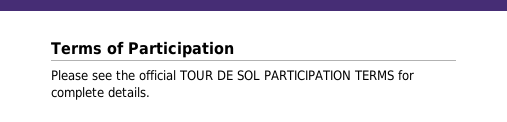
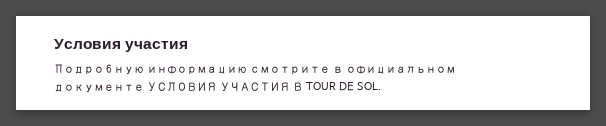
[51,41,234,58] [51,70,414,81] [51,87,150,100] Terms of Participation // Please see the official TOUR DE SOL PARTICIPATION TERMS for complete details. -> [54,39,189,52] [54,64,456,75] [54,82,381,92] Условия участия // Подробную информацию смотрите в официальном документе УСЛОВИЯ УЧАСТИЯ В TOUR DE SOL.

